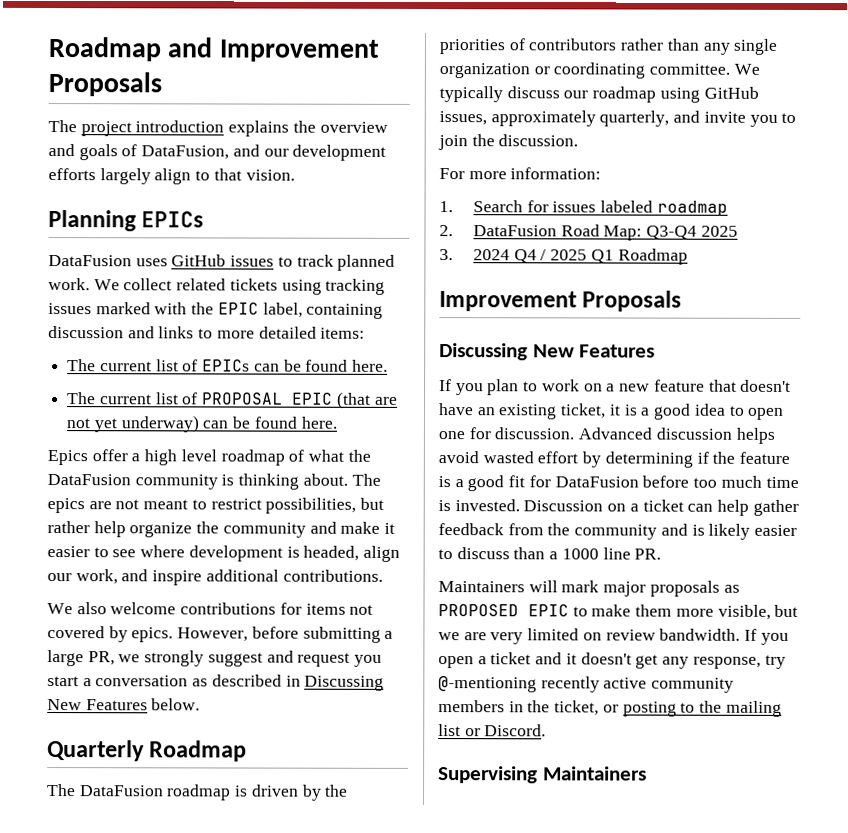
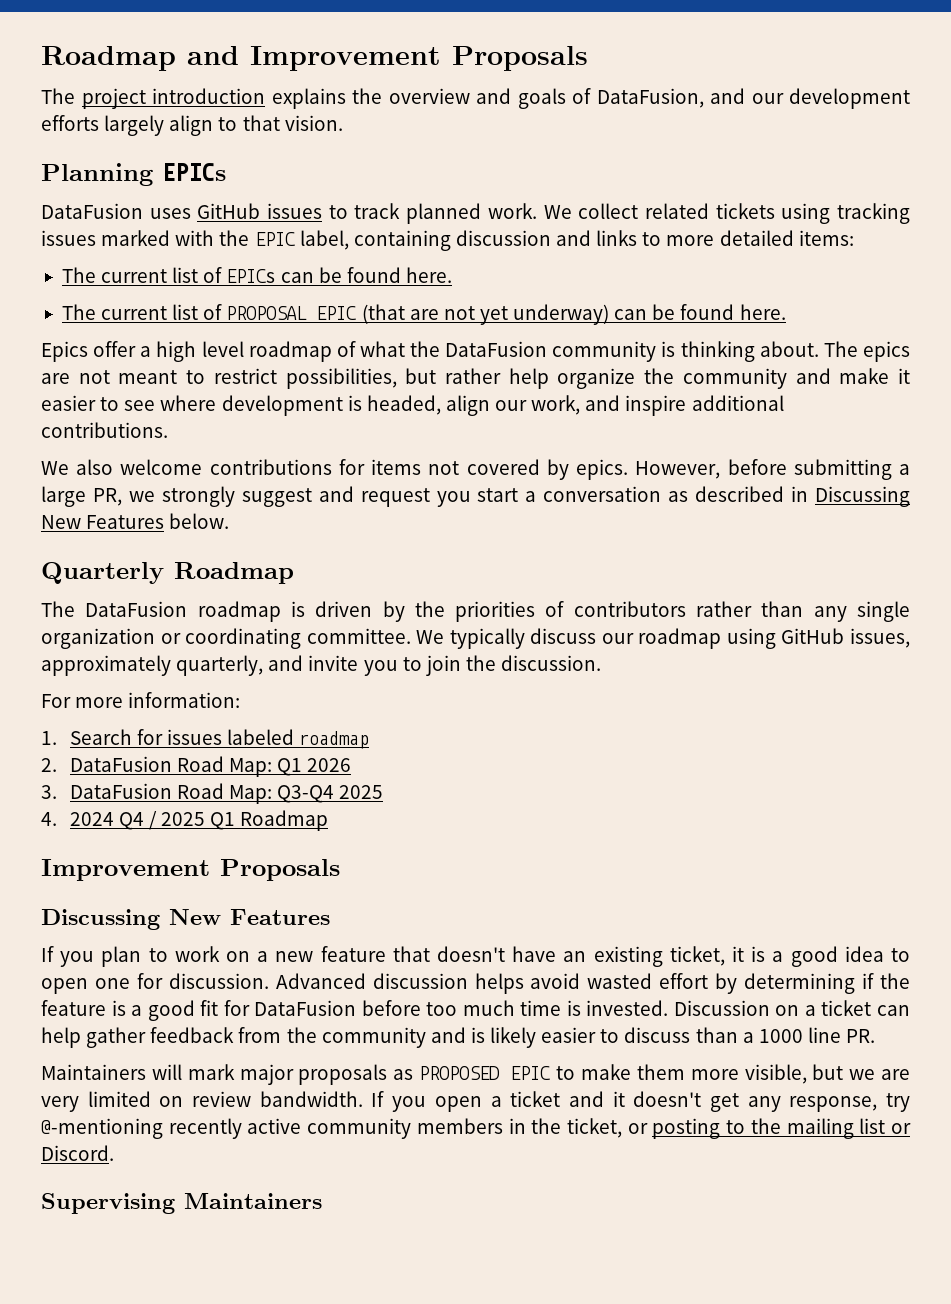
(643, 233) none -> [277,758,352,776] [41,783,272,804] Q1 2026 // 3. DataFusion Road Map:
[439,249,453,261] 3. -> [41,812,57,826] 4.

